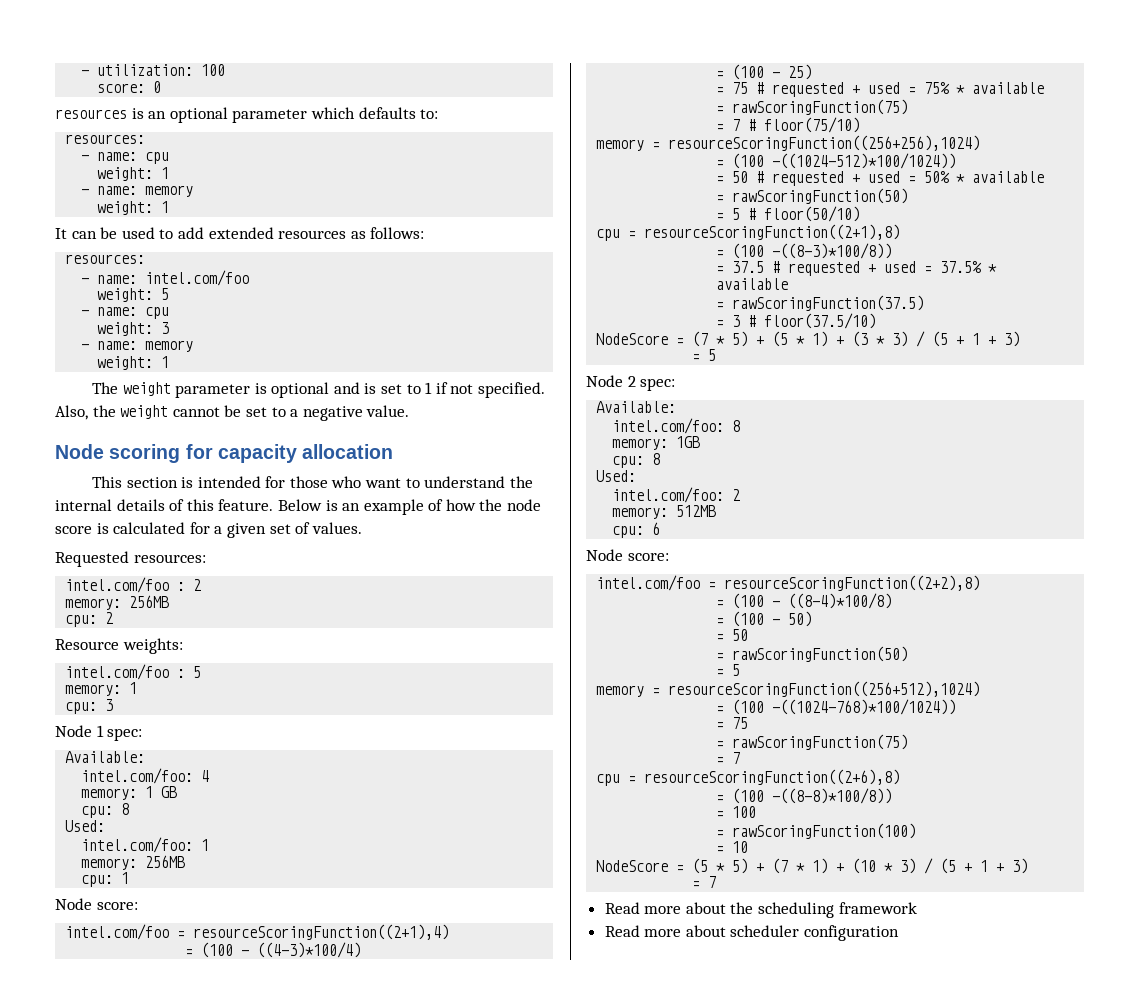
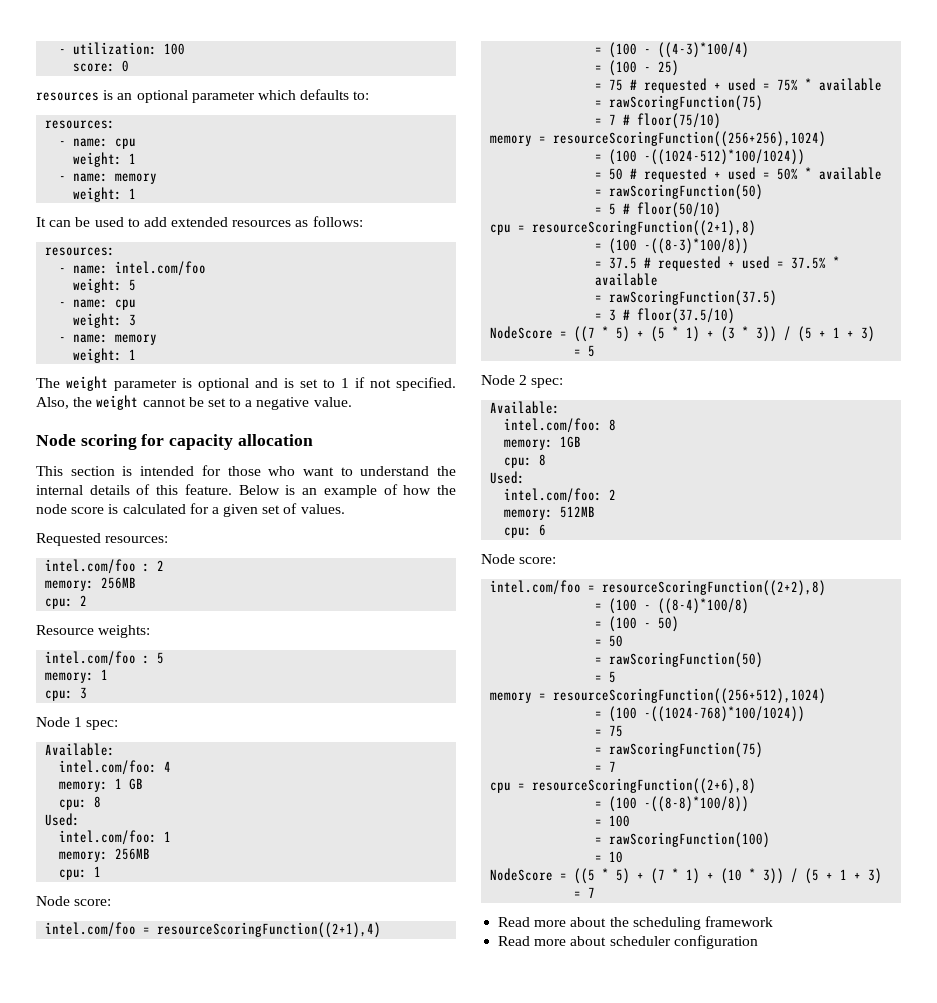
[692,331,709,347] (7 -> [574,326,596,342] ((7
[892,331,909,347] 3) -> [756,326,778,342] 3))
[692,858,709,874] (5 -> [574,868,596,884] ((5
[900,858,917,874] 3) -> [763,868,785,884] 3))

